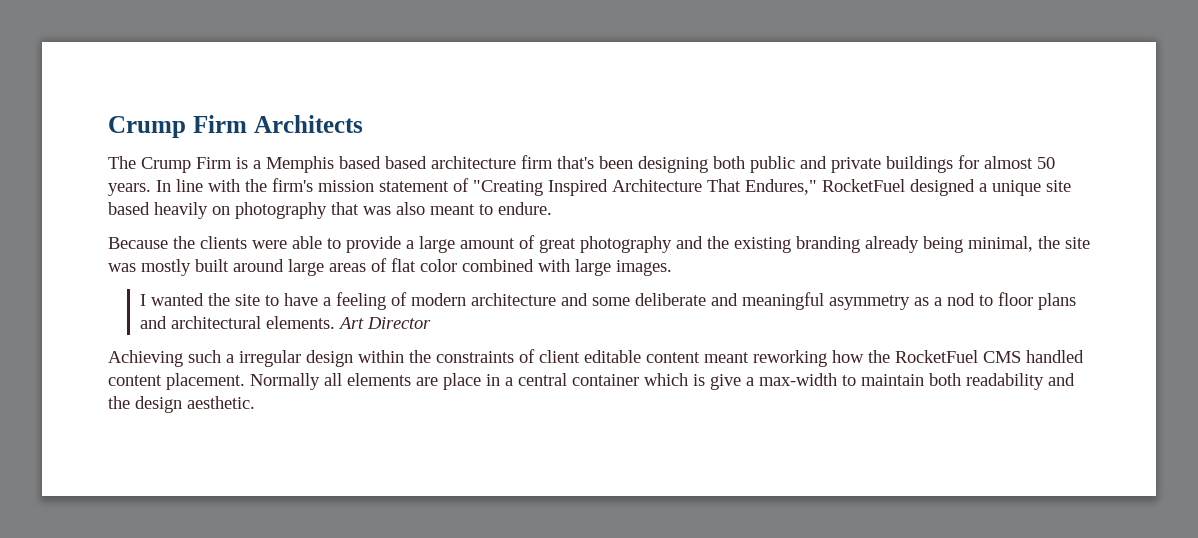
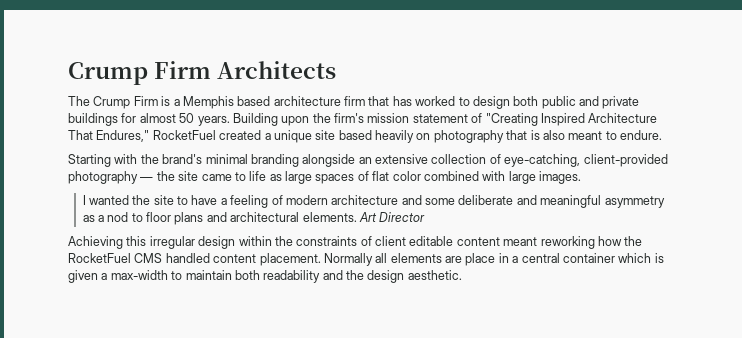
[385,156,427,169] based -> (271, 101) none
[557,156,708,173] that's been designing -> [368,96,510,109] that has worked to design
[156,179,240,192] In line with -> [232,113,310,126] Building upon
[910,179,975,196] designed -> [219,130,262,140] created
[363,206,391,215] was -> [530,130,540,140] is
[108,235,1090,253] [108,259,366,276] Because the clients were able to provide a large amount of great photography and the existing branding already being minimal, the site was mostly built around large areas -> [68,154,668,167] [68,171,355,184] Starting with the brand's minimal branding alongside an extensive collection of eye-catching, client-provided photography — the site came to life as large spaces
[188,350,234,363] such a -> [126,236,147,246] this
[710,374,741,390] give -> [68,270,98,283] given

